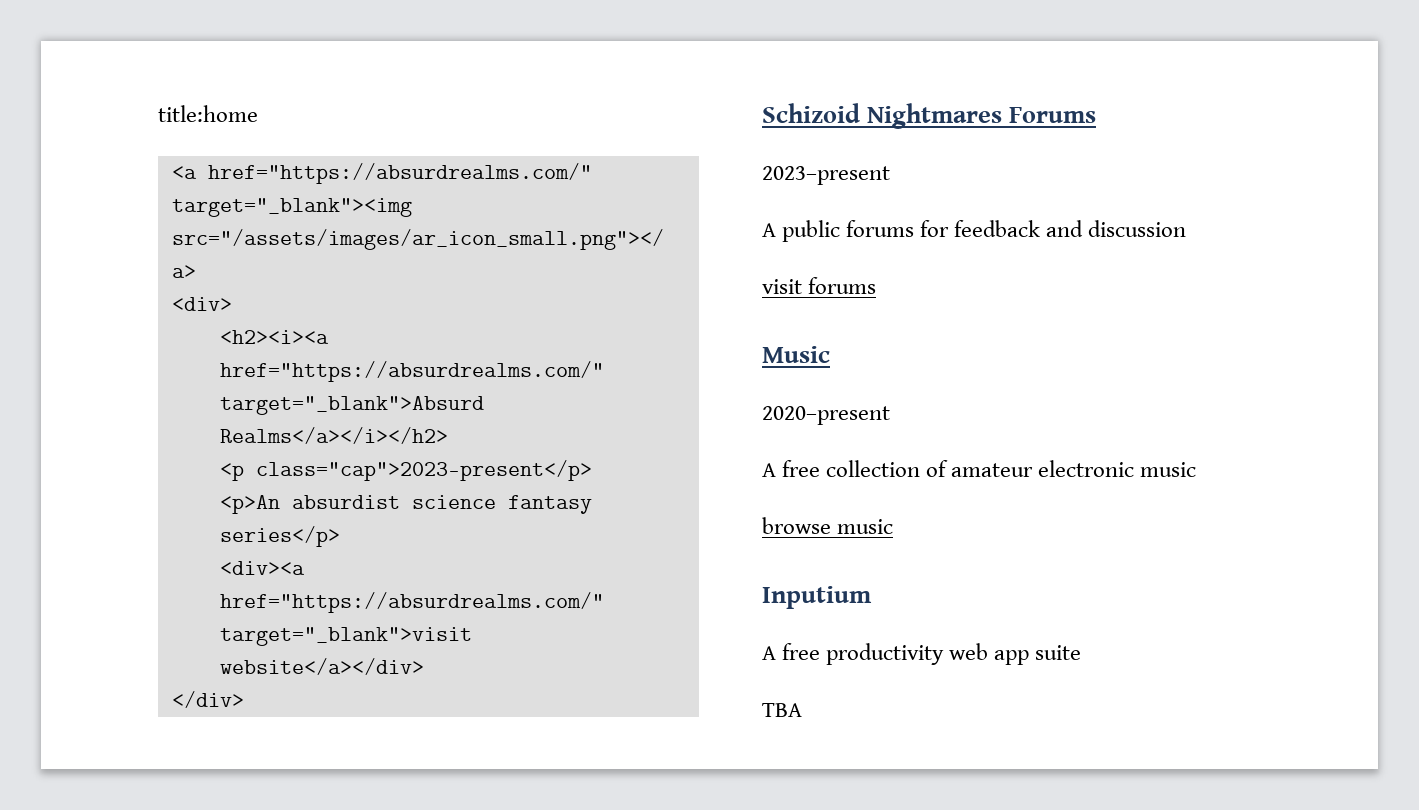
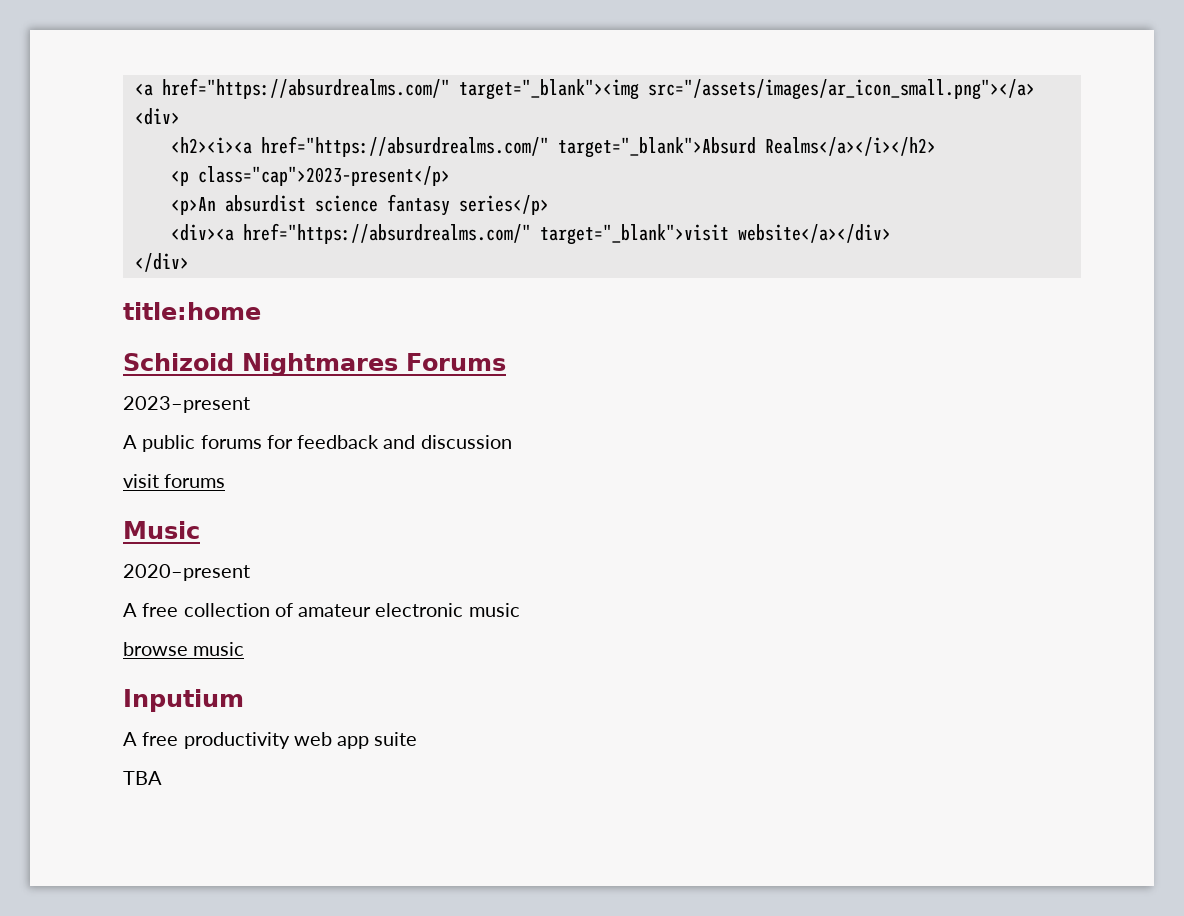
[158,105,258,122] title:home // -> (134, 89) none
(244, 699) none -> [123,302,261,320] // title:home

